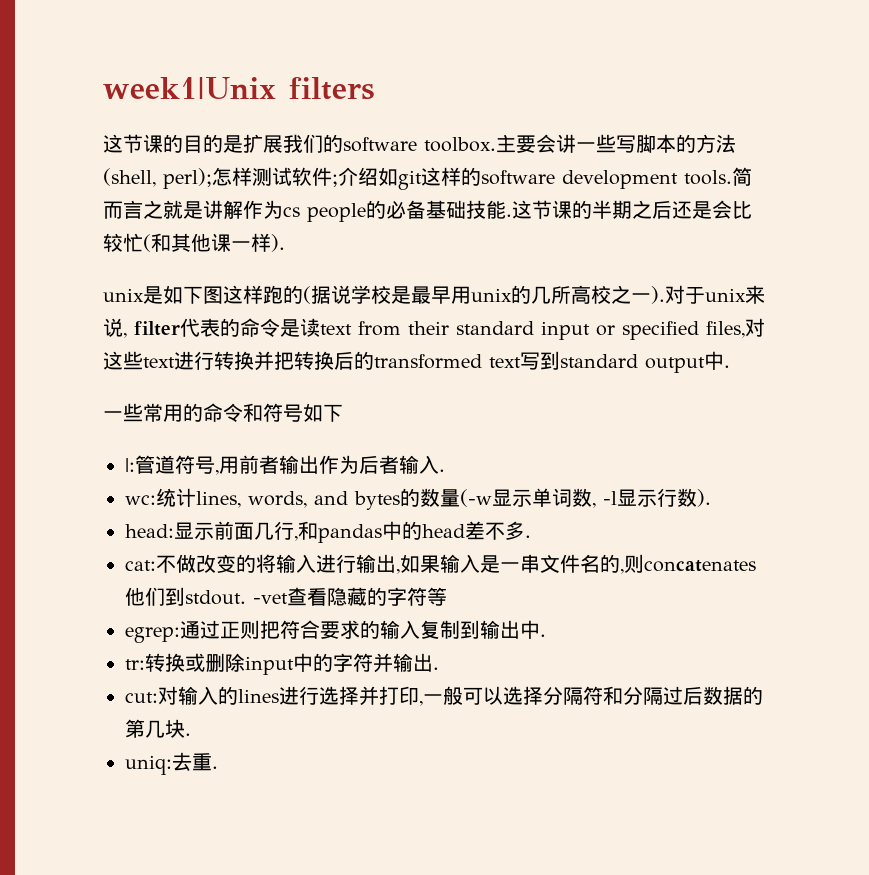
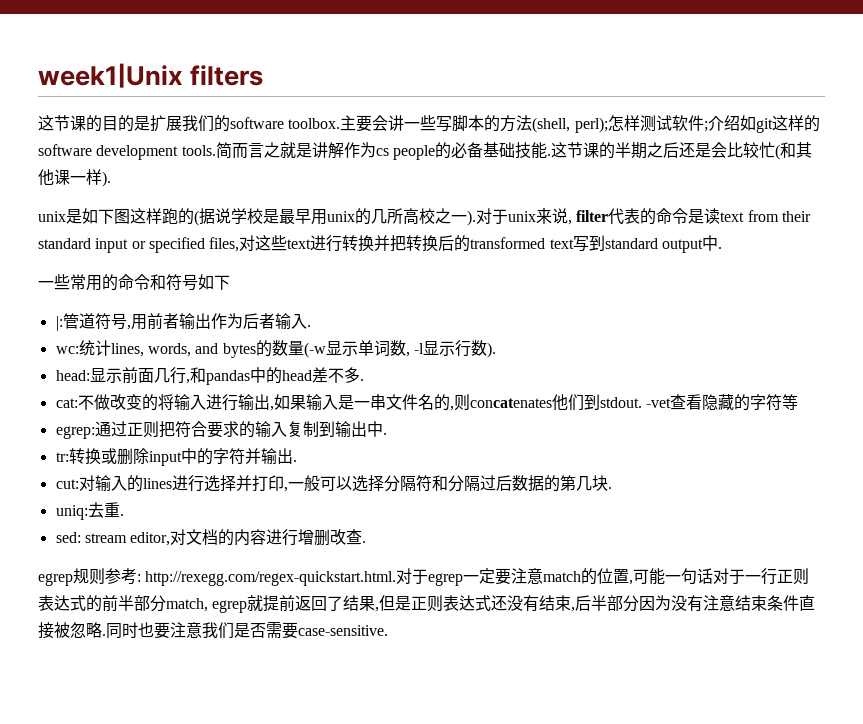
(218, 767) none -> [55,529,367,546] [38,568,810,586] [38,595,816,613] [38,622,388,639] // sed: stream editor,对文档的内容进行增删改查. // egrep规则参考: http://rexegg.com/regex-quickstart.html.对于egrep一定要注意match的位置,可能一句话对于一行正则表达式的前半部分match, egrep就提前返回了结果,但是正则表达式还没有结束,后半部分因为没有注意结束条件直接被忽略.同时也要注意我们是否需要case-sensitive.

